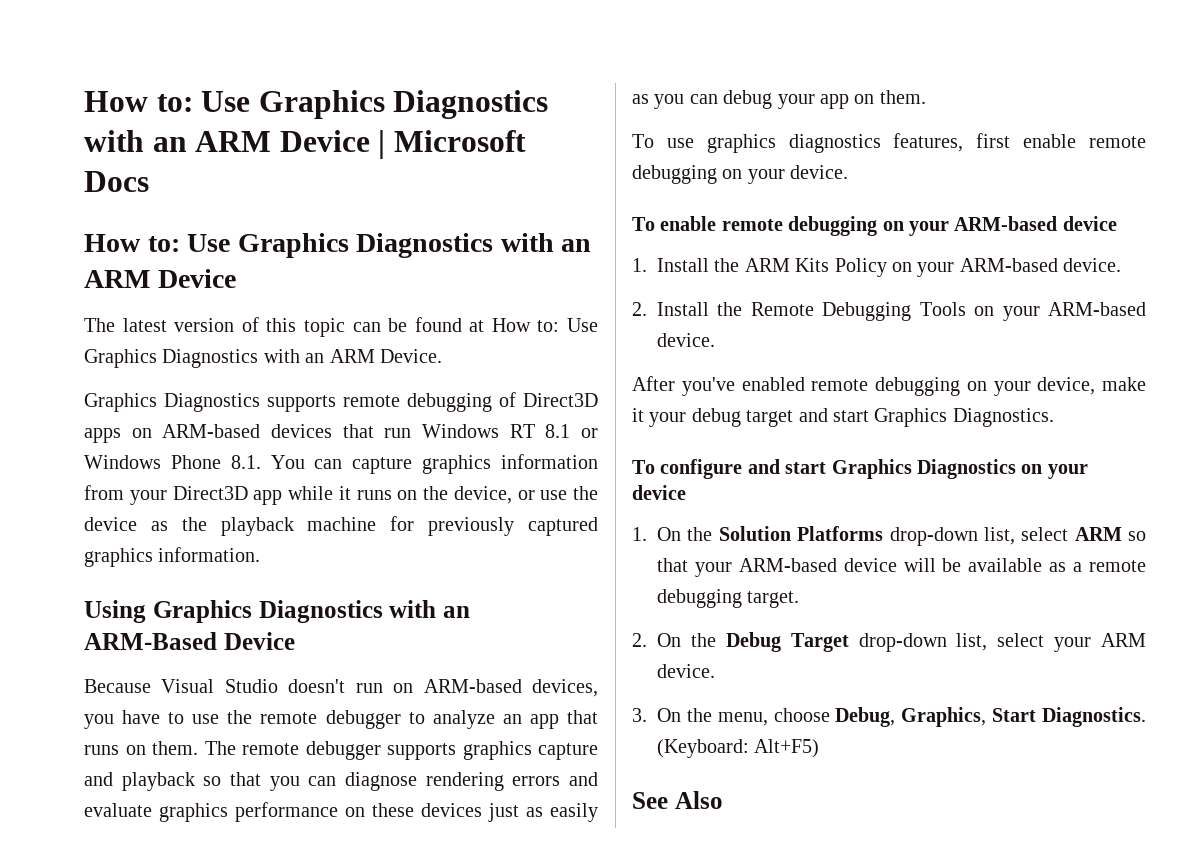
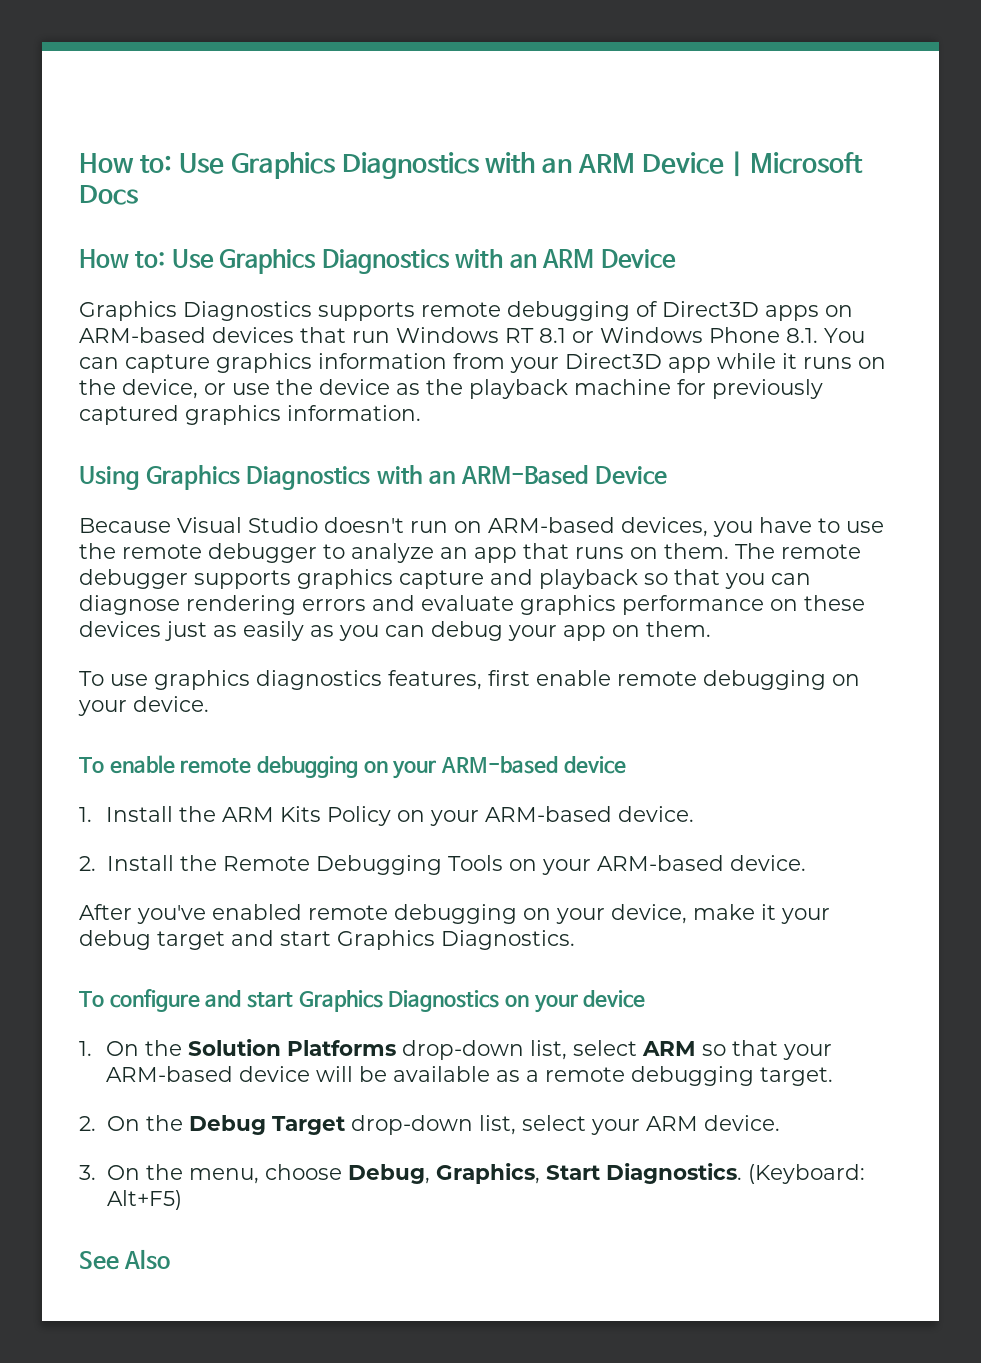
[84,317,598,337] [84,349,442,368] // The latest version of this topic can be found at How to: Use Graphics Diagnostics with an ARM Device. -> (676, 258) none

